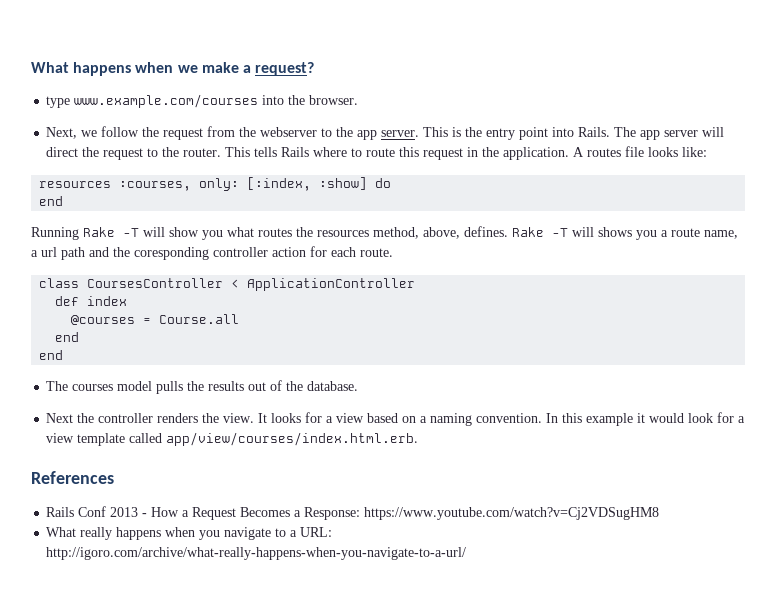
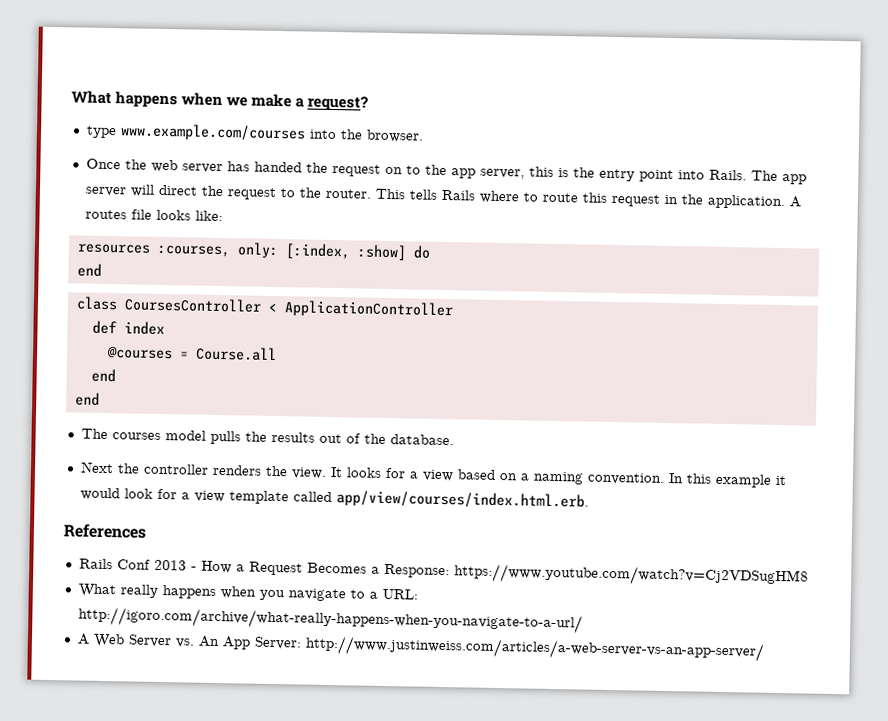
[46,126,318,140] Next, we follow the request from the webserver -> [85,158,403,177] Once the web server has handed the request on
[381,127,449,137] server. This -> [479,166,554,180] server, this
[31,226,738,240] [31,246,393,260] // Running Rake -T will show you what routes the resources method, above, defines. Rake -T will shows you a route name, a url path and the coresponding controller action for each route. -> (102, 270) none
(467, 553) none -> [76,633,765,662] // A Web Server vs. An App Server: http://www.justinweiss.com/articles/a-web-server-vs-an-app-server/

